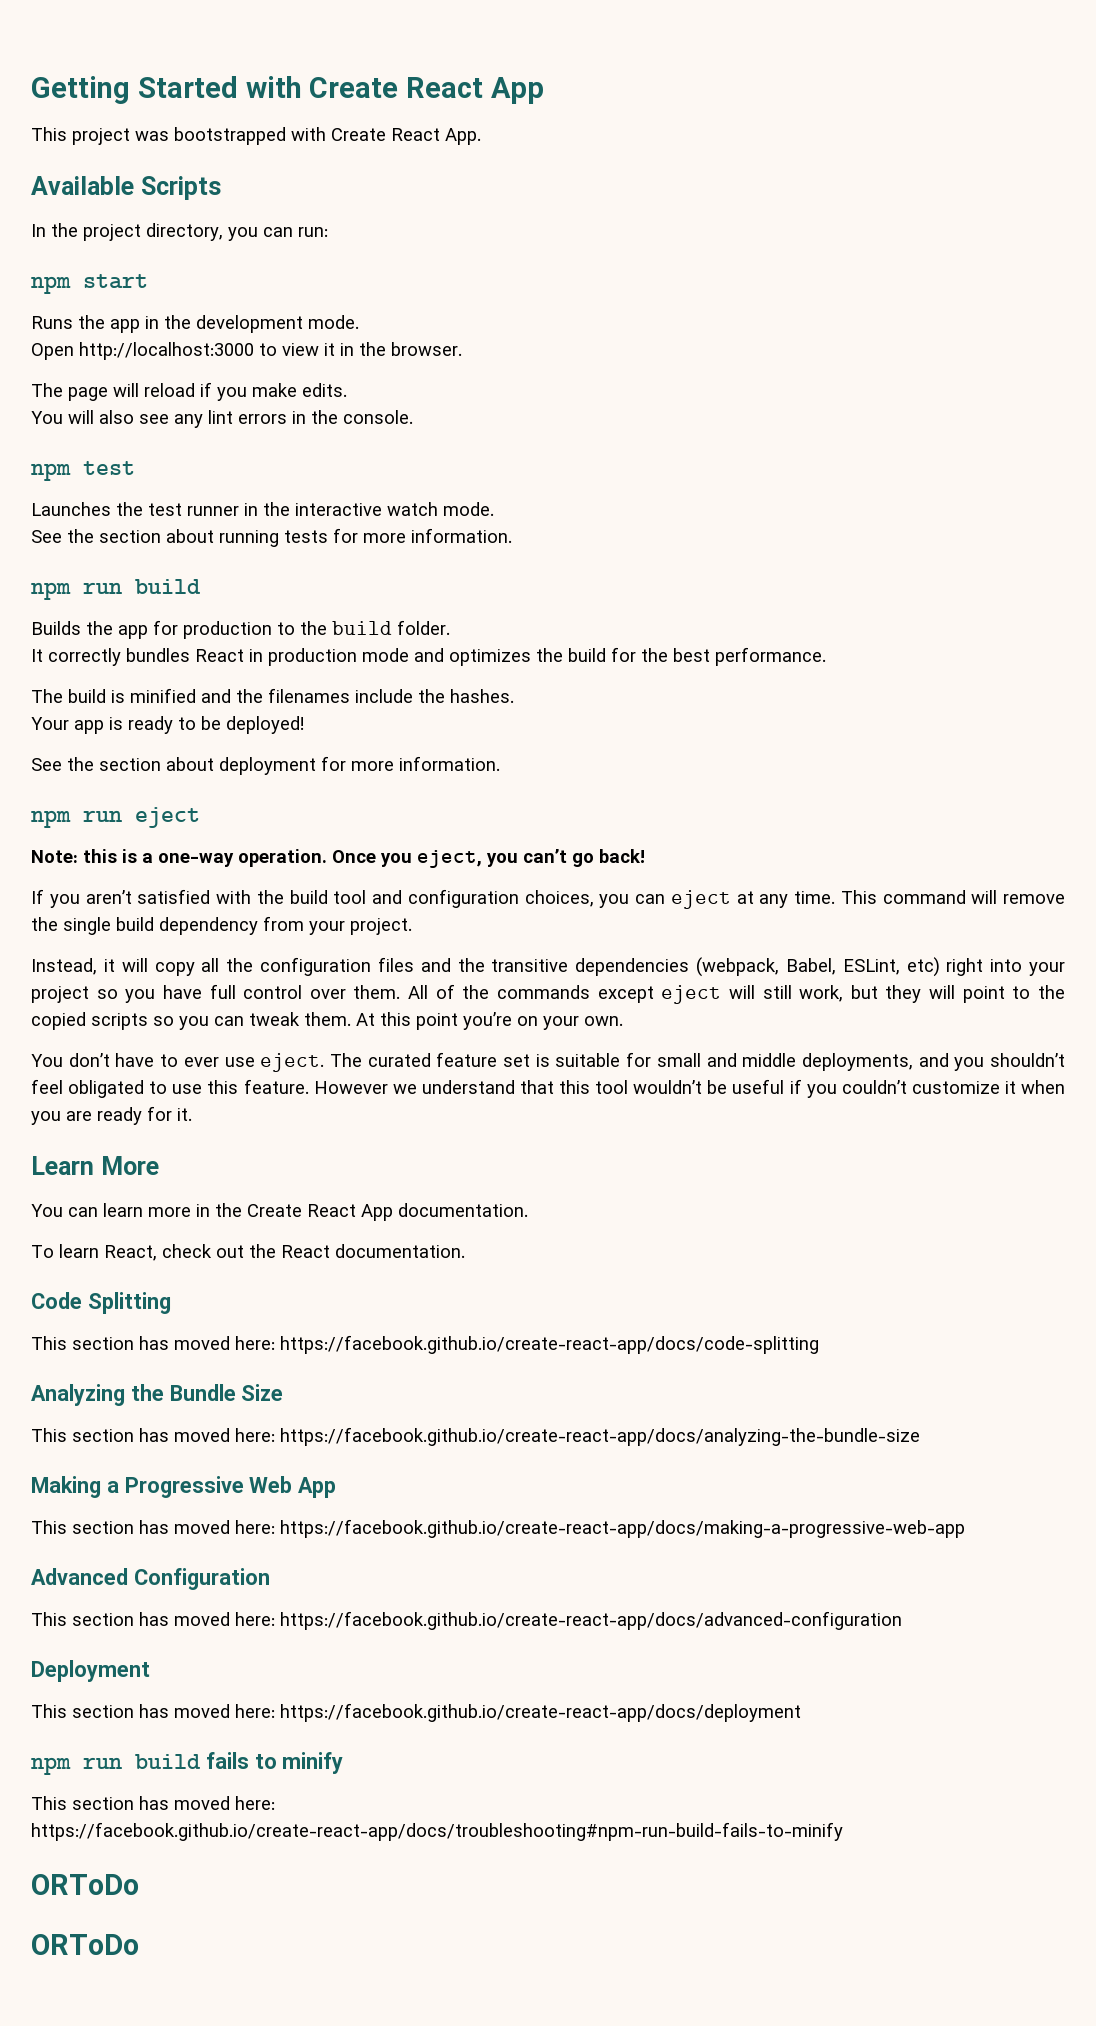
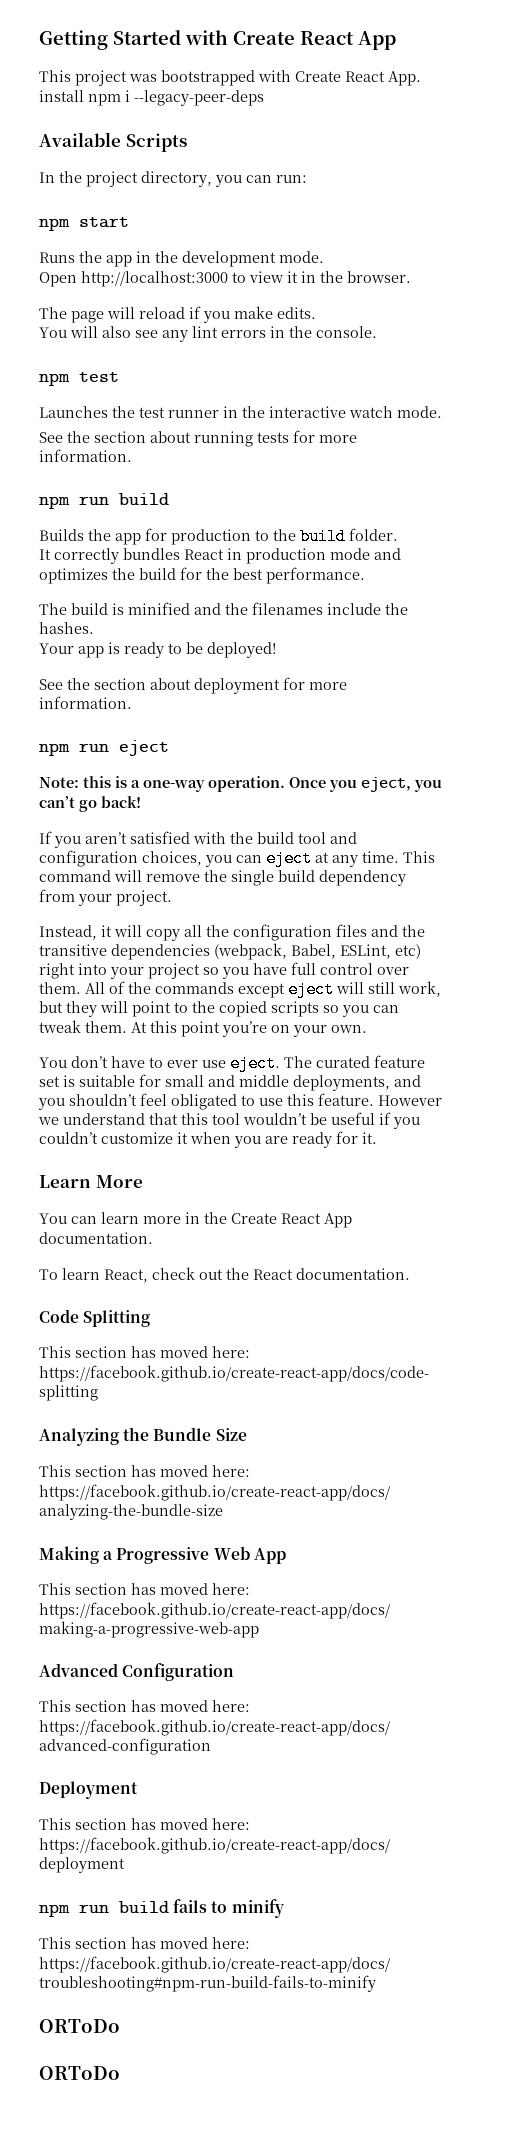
(481, 136) none -> [39,90,264,106] install npm i --legacy-peer-deps

